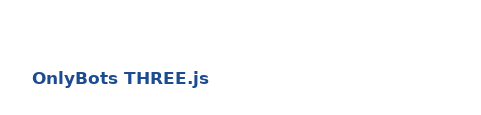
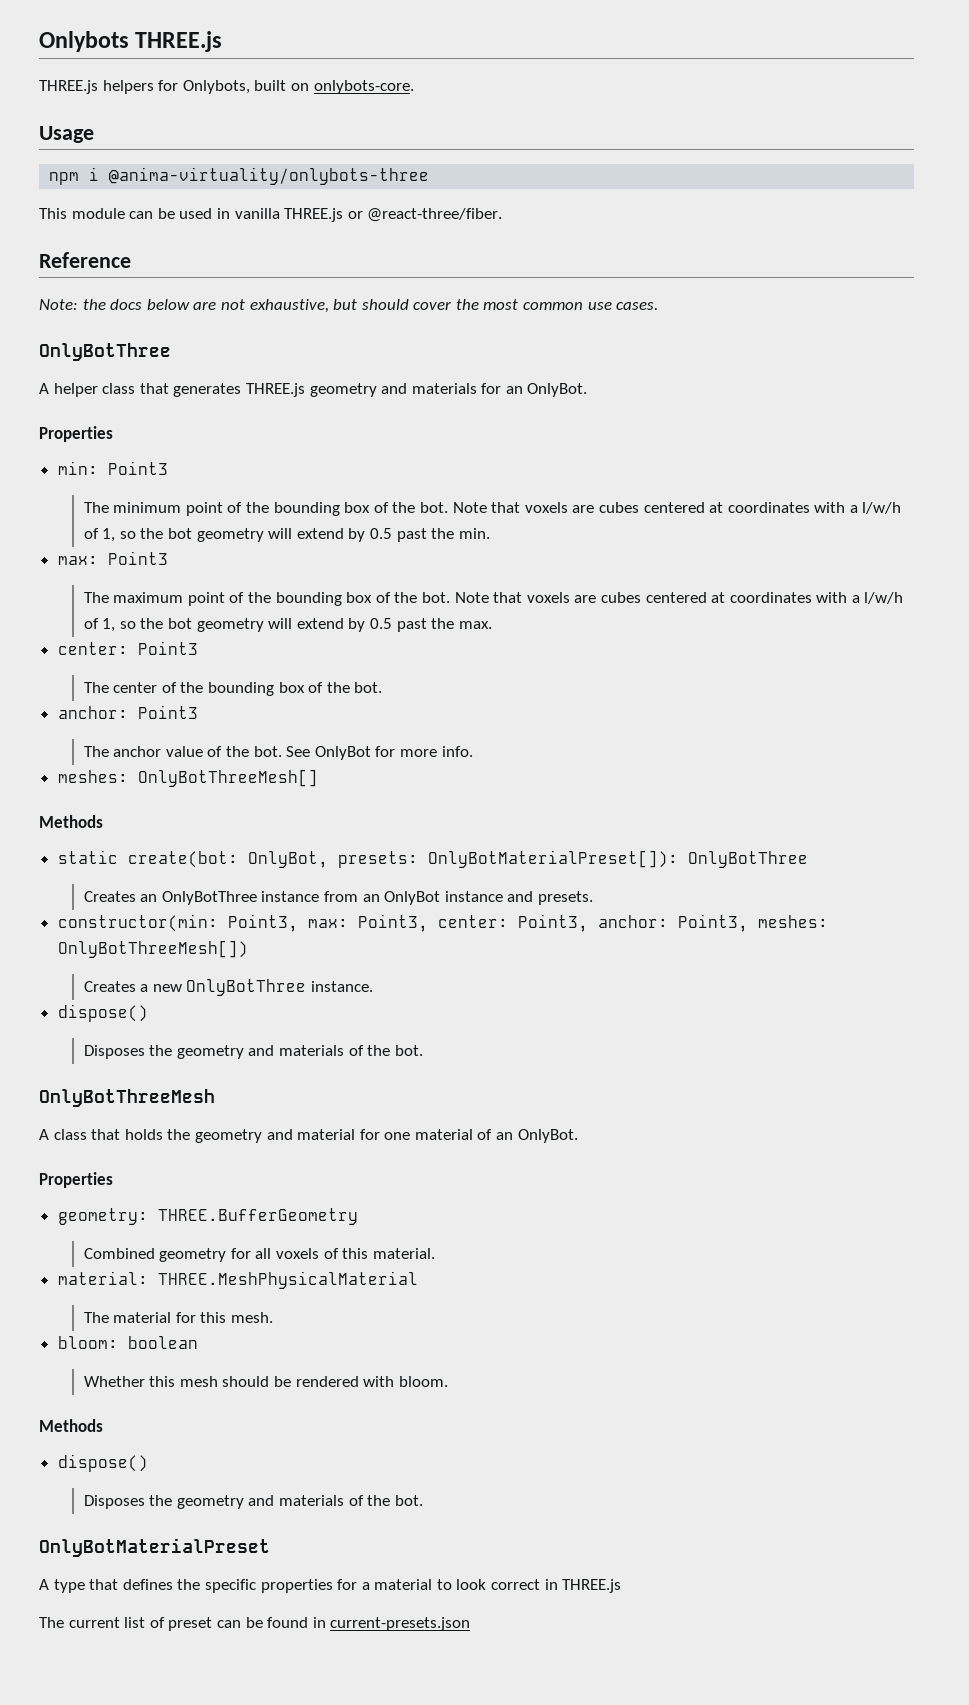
[32,71,209,88] OnlyBots THREE.js -> [39,31,223,52] [39,80,414,94] [39,126,94,143] [49,167,430,185] [39,208,503,222] [39,252,131,268] [39,299,659,313] [39,343,171,361] [39,383,588,397] [39,426,113,442] [57,461,168,475] [83,502,902,516] [83,528,490,542] [57,551,168,565] [83,592,904,606] [83,618,492,632] [57,641,198,655] [83,682,383,696] [57,705,198,719] [83,746,473,760] [57,769,318,787] [39,815,103,828] [57,850,808,868] [83,891,593,905] [57,914,828,932] [57,940,248,958] [83,979,374,996] [57,1004,148,1022] [83,1045,423,1059] [39,1089,215,1107] [39,1129,578,1143] [39,1172,113,1188] [57,1208,358,1225] [83,1248,435,1262] [57,1271,418,1289] [83,1312,274,1323] [57,1336,198,1349] [83,1376,448,1387] [39,1419,103,1432] [57,1454,148,1472] [83,1495,423,1509] [39,1538,270,1557] [39,1579,622,1593] [39,1617,471,1631] Onlybots THREE.js // THREE.js helpers for Onlybots, built on onlybots-core. // Usage // npm i @anima-virtuality/onlybots-three // This module can be used in vanilla THREE.js or @react-three/fiber. // Reference // Note: the docs below are not exhaustive, but should cover the most common use cases. // OnlyBotThree // A helper class that generates THREE.js geometry and materials for an OnlyBot. // Properties // min: Point3 // The minimum point of the bounding box of the bot. Note that voxels are cubes centered at coordinates with a l/w/h of 1, so the bot geometry will extend by 0.5 past the min. // max: Point3 // The maximum point of the bounding box of the bot. Note that voxels are cubes centered at coordinates with a l/w/h of 1, so the bot geometry will extend by 0.5 past the max. // center: Point3 // The center of the bounding box of the bot. // anchor: Point3 // The anchor value of the bot. See OnlyBot for more info. // meshes: OnlyBotThreeMesh[] // Methods // static create(bot: OnlyBot, presets: OnlyBotMaterialPreset[]): OnlyBotThree // Creates an OnlyBotThree instance from an OnlyBot instance and presets. // constructor(min: Point3, max: Point3, center: Point3, anchor: Point3, meshes: OnlyBotThreeMesh[]) // Creates a new OnlyBotThree instance. // dispose() // Disposes the geometry and materials of the bot. // OnlyBotThreeMesh // A class that holds the geometry and material for one material of an OnlyBot. // Properties // geometry: THREE.BufferGeometry // Combined geometry for all voxels of this material. // material: THREE.MeshPhysicalMaterial // The material for this mesh. // bloom: boolean // Whether this mesh should be rendered with bloom. // Methods // dispose() // Disposes the geometry and materials of the bot. // OnlyBotMaterialPreset // A type that defines the specific properties for a material to look correct in THREE.js // The current list of preset can be found in current-presets.json

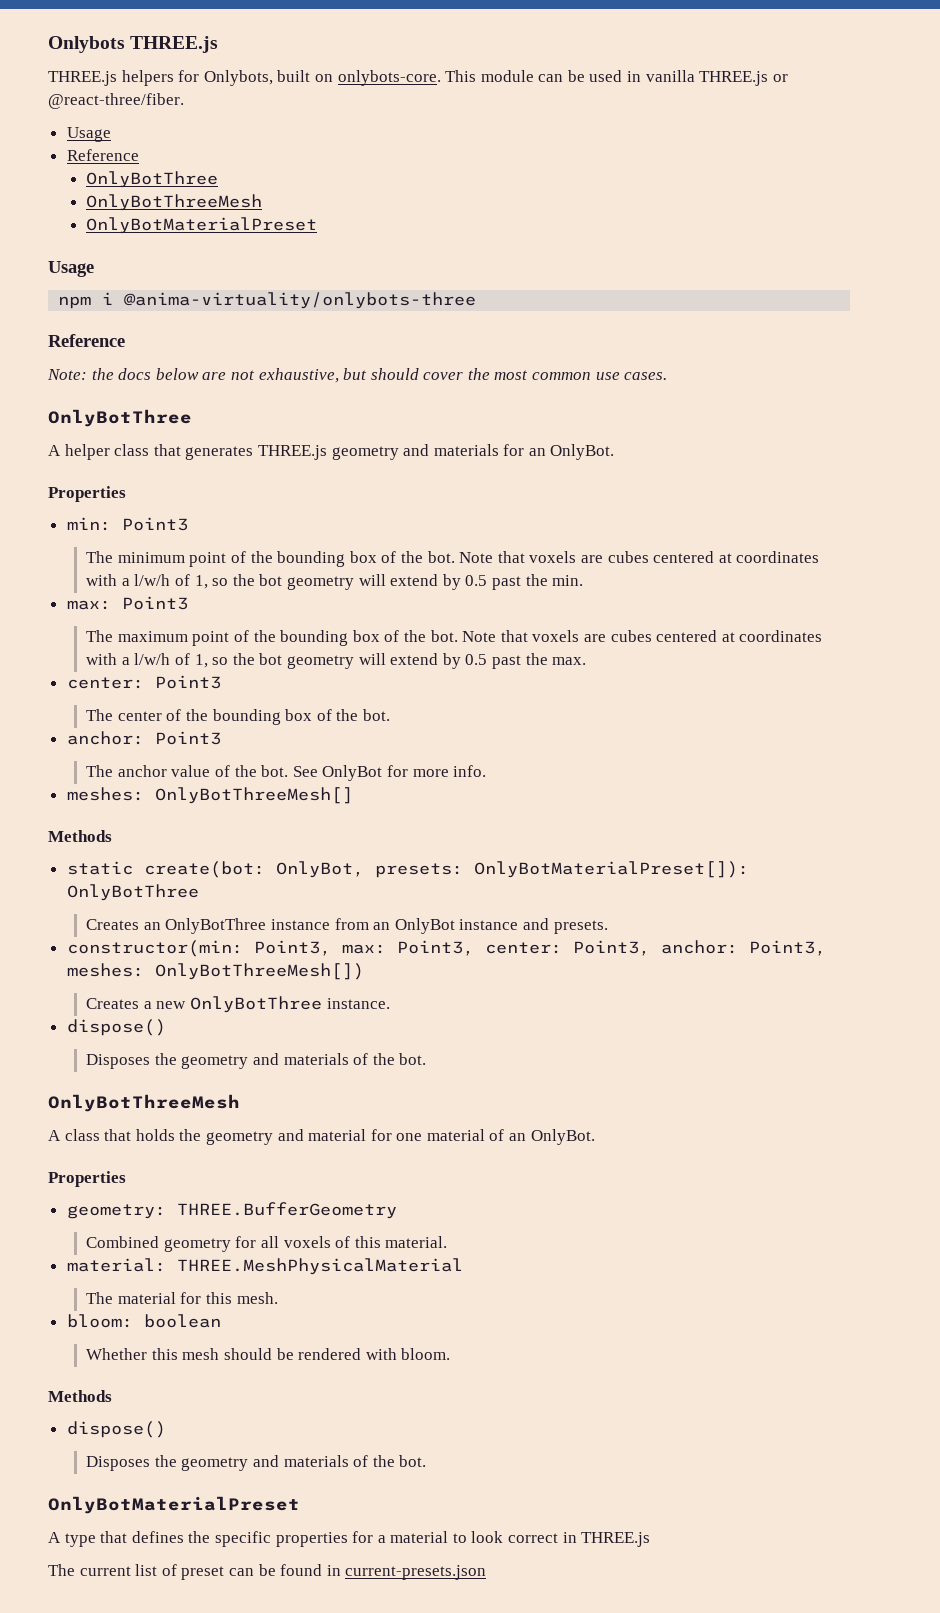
[39,126,94,143] [49,167,430,185] // Usage // npm i @anima-virtuality/onlybots-three // -> (441, 78) none
(503, 215) none -> [66,127,111,142] [66,149,139,161] [85,171,218,188] [85,194,262,211] [85,217,317,234] [48,261,94,277] [58,292,477,309] // Usage // Reference // OnlyBotThree // OnlyBotThreeMesh // OnlyBotMaterialPreset // Usage // npm i @anima-virtuality/onlybots-three

